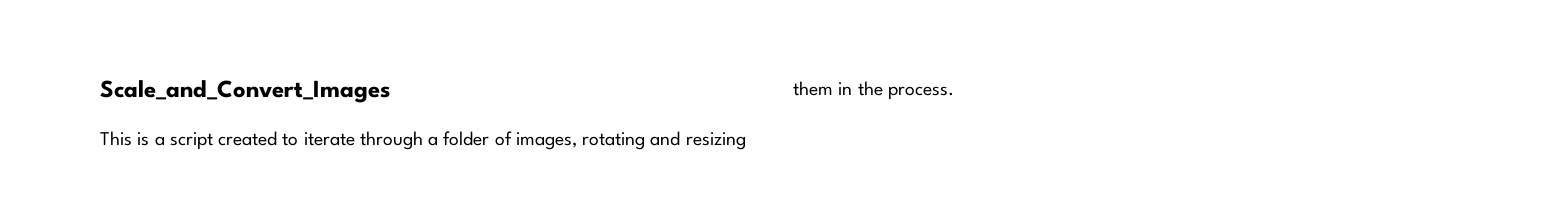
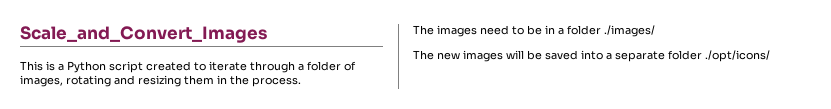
(165, 141) none -> [67,61,106,73] Python
(954, 93) none -> [413,25,655,37] [413,50,770,62] // The images need to be in a folder ./images/ // The new images will be saved into a separate folder ./opt/icons/

